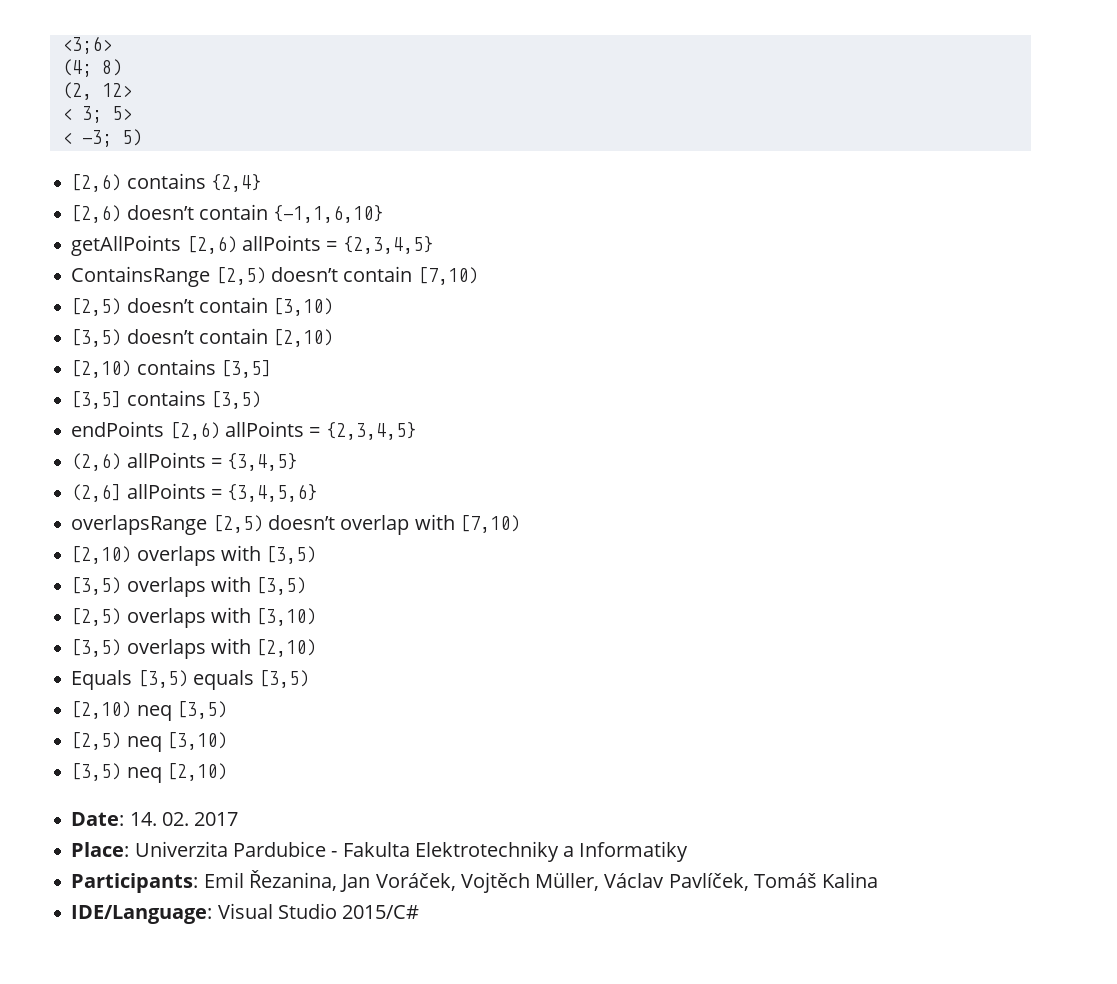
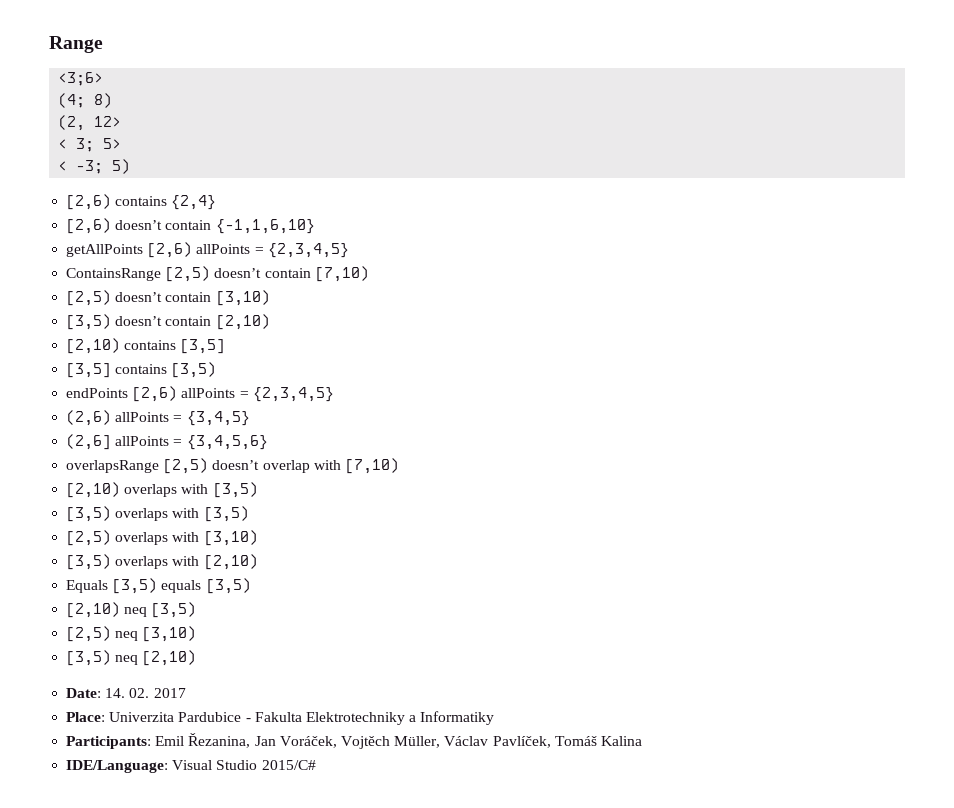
(61, 45) none -> [49,36,103,53] Range //

